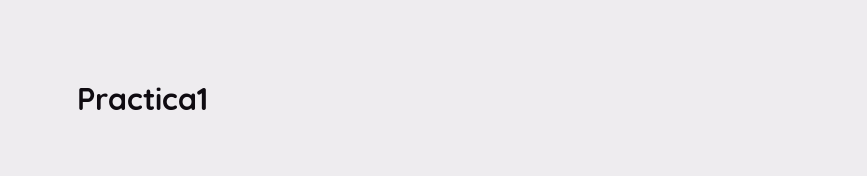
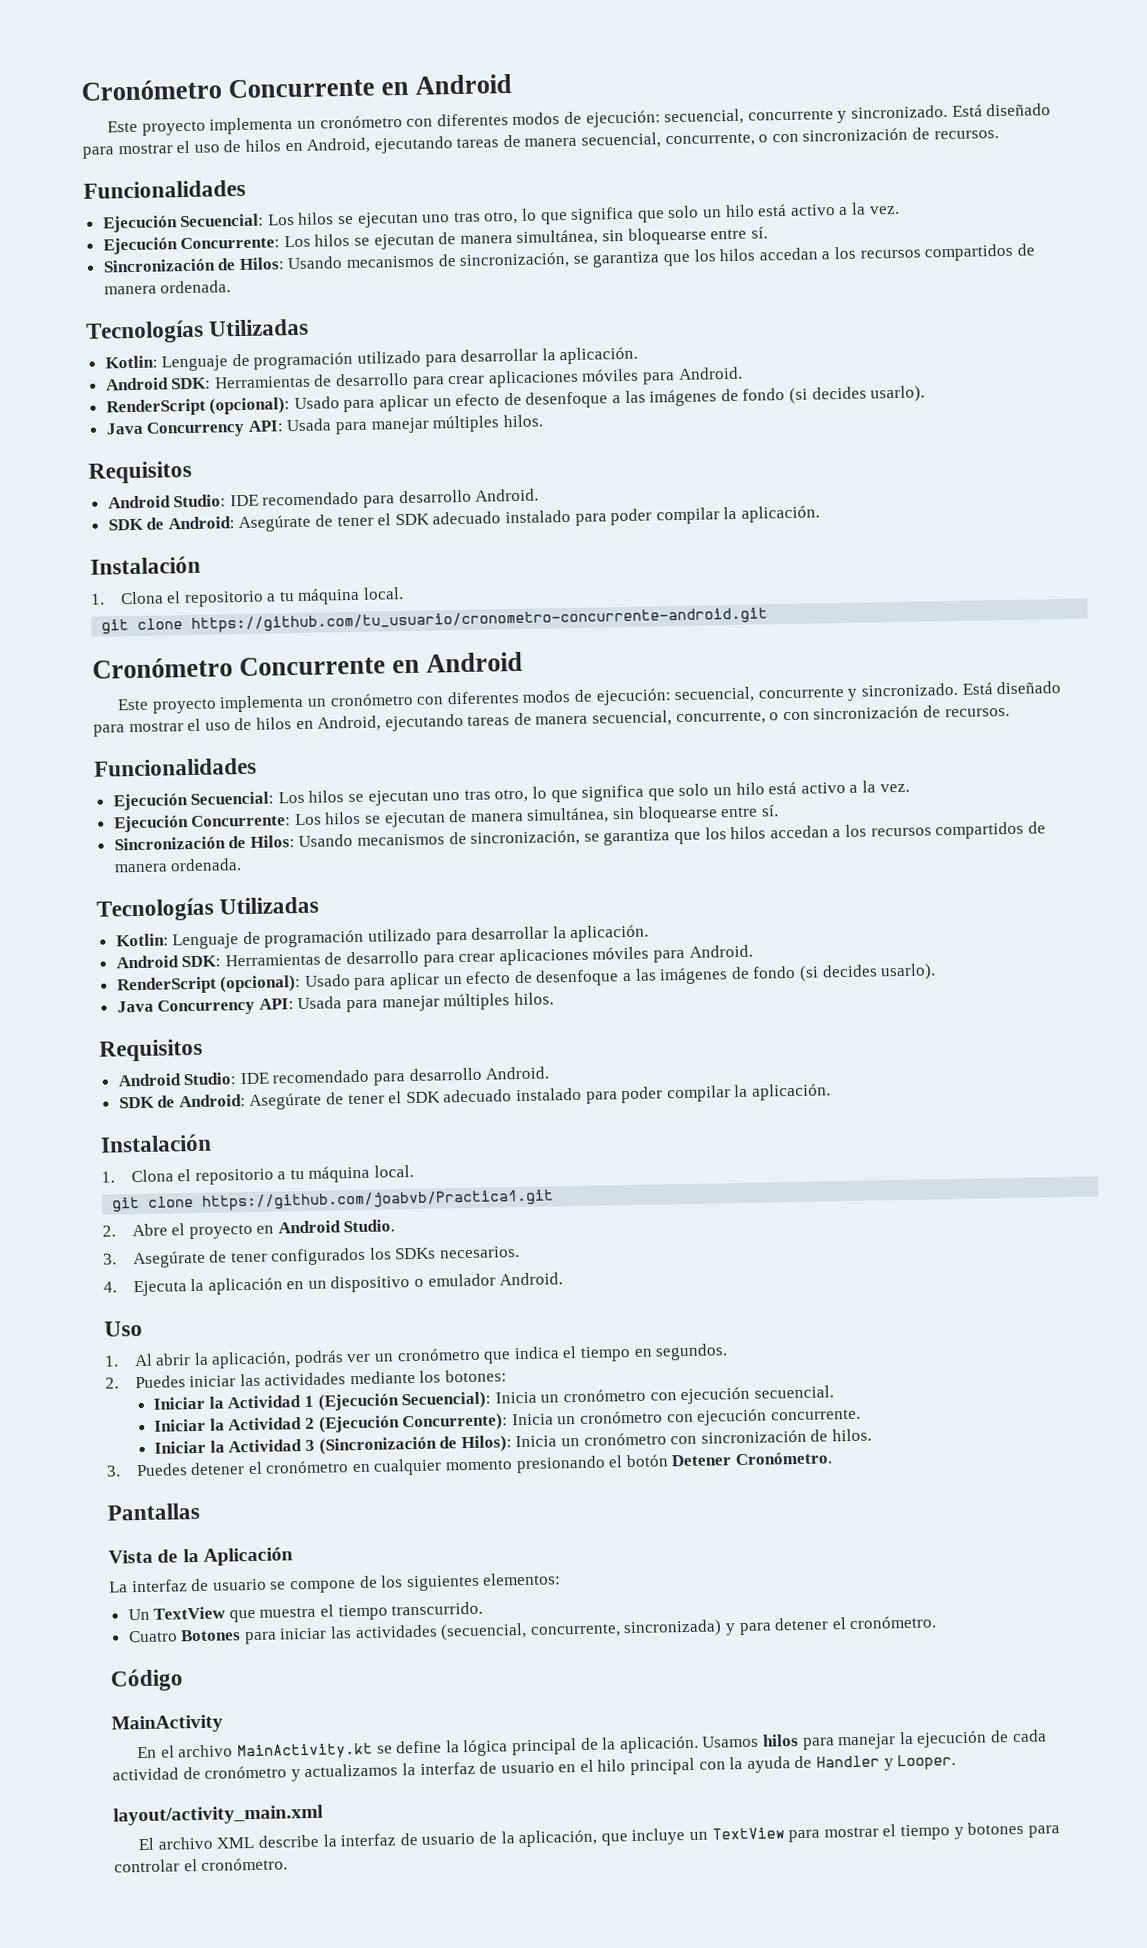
[77,87,208,110] Practica1 -> [81,73,513,101] [107,103,1052,136] [82,127,999,159] [83,179,246,199] [102,202,900,233] [102,226,768,255] [102,243,1035,273] [103,280,232,295] [85,318,310,344] [104,346,639,372] [105,366,743,391] [105,385,926,417] [105,414,543,438] [88,460,192,484] [107,488,540,509] [107,505,820,533] [90,555,201,575] [90,587,405,608] [101,607,769,635] [92,651,524,679] [117,681,1062,714] [93,705,1010,737] [94,757,257,777] [112,780,910,811] [113,804,779,833] [113,821,1046,851] [113,858,243,873] [96,896,320,922] [115,924,650,950] [115,944,753,969] [116,963,937,995] [116,992,554,1016] [99,1038,203,1062] [117,1066,550,1087] [118,1083,831,1110] [100,1133,212,1153] [101,1164,415,1185] [112,1189,555,1213] [102,1219,396,1240] [103,1246,521,1269] [103,1272,564,1297] [104,1320,143,1337] [104,1343,729,1369] [105,1369,508,1389] [153,1385,834,1411] [154,1408,861,1433] [154,1428,872,1455] [106,1451,834,1477] [107,1502,200,1521] [108,1547,293,1566] [109,1572,562,1594] [127,1601,484,1623] [127,1615,938,1645] [110,1668,184,1692] [111,1714,223,1734] [137,1729,1047,1760] [112,1754,957,1782] [113,1804,324,1826] [138,1821,1060,1851] [114,1857,289,1873] Cronómetro Concurrente en Android // Este proyecto implementa un cronómetro con diferentes modos de ejecución: secuencial, concurrente y sincronizado. Está diseñado para mostrar el uso de hilos en Android, ejecutando tareas de manera secuencial, concurrente, o con sincronización de recursos. // Funcionalidades // Ejecución Secuencial: Los hilos se ejecutan uno tras otro, lo que significa que solo un hilo está activo a la vez. // Ejecución Concurrente: Los hilos se ejecutan de manera simultánea, sin bloquearse entre sí. // Sincronización de Hilos: Usando mecanismos de sincronización, se garantiza que los hilos accedan a los recursos compartidos de manera ordenada. // Tecnologías Utilizadas // Kotlin: Lenguaje de programación utilizado para desarrollar la aplicación. // Android SDK: Herramientas de desarrollo para crear aplicaciones móviles para Android. // RenderScript (opcional): Usado para aplicar un efecto de desenfoque a las imágenes de fondo (si decides usarlo). // Java Concurrency API: Usada para manejar múltiples hilos. // Requisitos // Android Studio: IDE recomendado para desarrollo Android. // SDK de Android: Asegúrate de tener el SDK adecuado instalado para poder compilar la aplicación. // Instalación // 1. Clona el repositorio a tu máquina local. // git clone https://github.com/tu_usuario/cronometro-concurrente-android.git // Cronómetro Concurrente en Android // Este proyecto implementa un cronómetro con diferentes modos de ejecución: secuencial, concurrente y sincronizado. Está diseñado para mostrar el uso de hilos en Android, ejecutando tareas de manera secuencial, concurrente, o con sincronización de recursos. // Funcionalidades // Ejecución Secuencial: Los hilos se ejecutan uno tras otro, lo que significa que solo un hilo está activo a la vez. // Ejecución Concurrente: Los hilos se ejecutan de manera simultánea, sin bloquearse entre sí. // Sincronización de Hilos: Usando mecanismos de sincronización, se garantiza que los hilos accedan a los recursos compartidos de manera ordenada. // Tecnologías Utilizadas // Kotlin: Lenguaje de programación utilizado para desarrollar la aplicación. // Android SDK: Herramientas de desarrollo para crear aplicaciones móviles para Android. // RenderScript (opcional): Usado para aplicar un efecto de desenfoque a las imágenes de fondo (si decides usarlo). // Java Concurrency API: Usada para manejar múltiples hilos. // Requisitos // Android Studio: IDE recomendado para desarrollo Android. // SDK de Android: Asegúrate de tener el SDK adecuado instalado para poder compilar la aplicación. // Instalación // 1. Clona el repositorio a tu máquina local. // git clone https://github.com/joabvb/Practica1.git // 2. Abre el proyecto en Android Studio. // 3. Asegúrate de tener configurados los SDKs necesarios. // 4. Ejecuta la aplicación en un dispositivo o emulador Android. // Uso // 1. Al abrir la aplicación, podrás ver un cronómetro que indica el tiempo en segundos. // 2. Puedes iniciar las actividades mediante los botones: // Iniciar la Actividad 1 (Ejecución Secuencial): Inicia un cronómetro con ejecución secuencial. // Iniciar la Actividad 2 (Ejecución Concurrente): Inicia un cronómetro con ejecución concurrente. // Iniciar la Actividad 3 (Sincronización de Hilos): Inicia un cronómetro con sincronización de hilos. // 3. Puedes detener el cronómetro en cualquier momento presionando el botón Detener Cronómetro. // Pantallas // Vista de la Aplicación // La interfaz de usuario se compone de los siguientes elementos: // Un TextView que muestra el tiempo transcurrido. // Cuatro Botones para iniciar las actividades (secuencial, concurrente, sincronizada) y para detener el cronómetro. // Código // MainActivity // En el archivo MainActivity.kt se define la lógica principal de la aplicación. Usamos hilos para manejar la ejecución de cada actividad de cronómetro y actualizamos la interfaz de usuario en el hilo principal con la ayuda de Handler y Looper. // layout/activity_main.xml // El archivo XML describe la interfaz de usuario de la aplicación, que incluye un TextView para mostrar el tiempo y botones para controlar el cronómetro.

